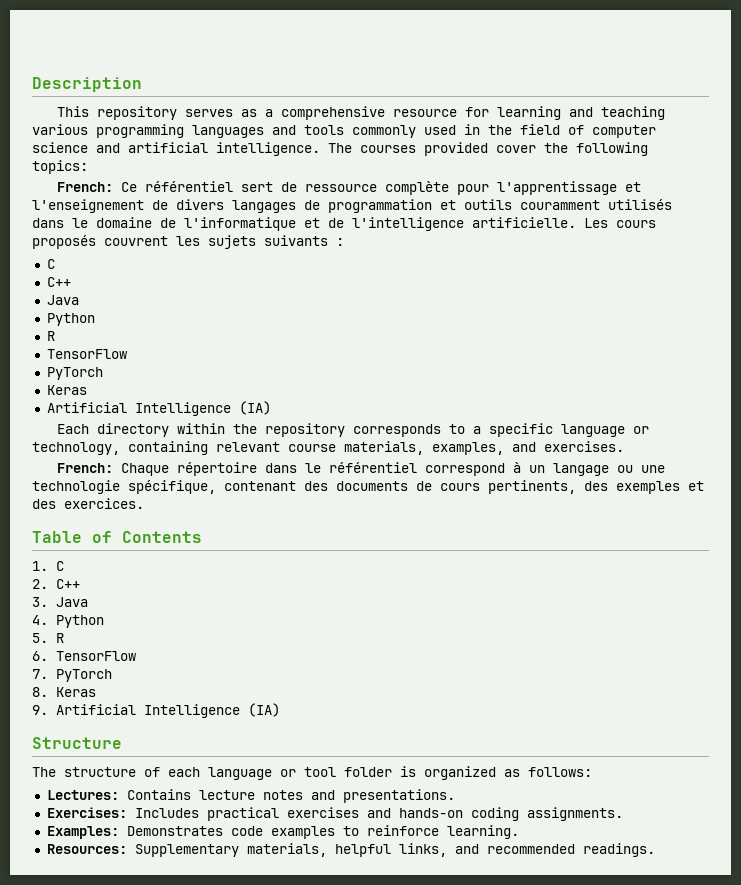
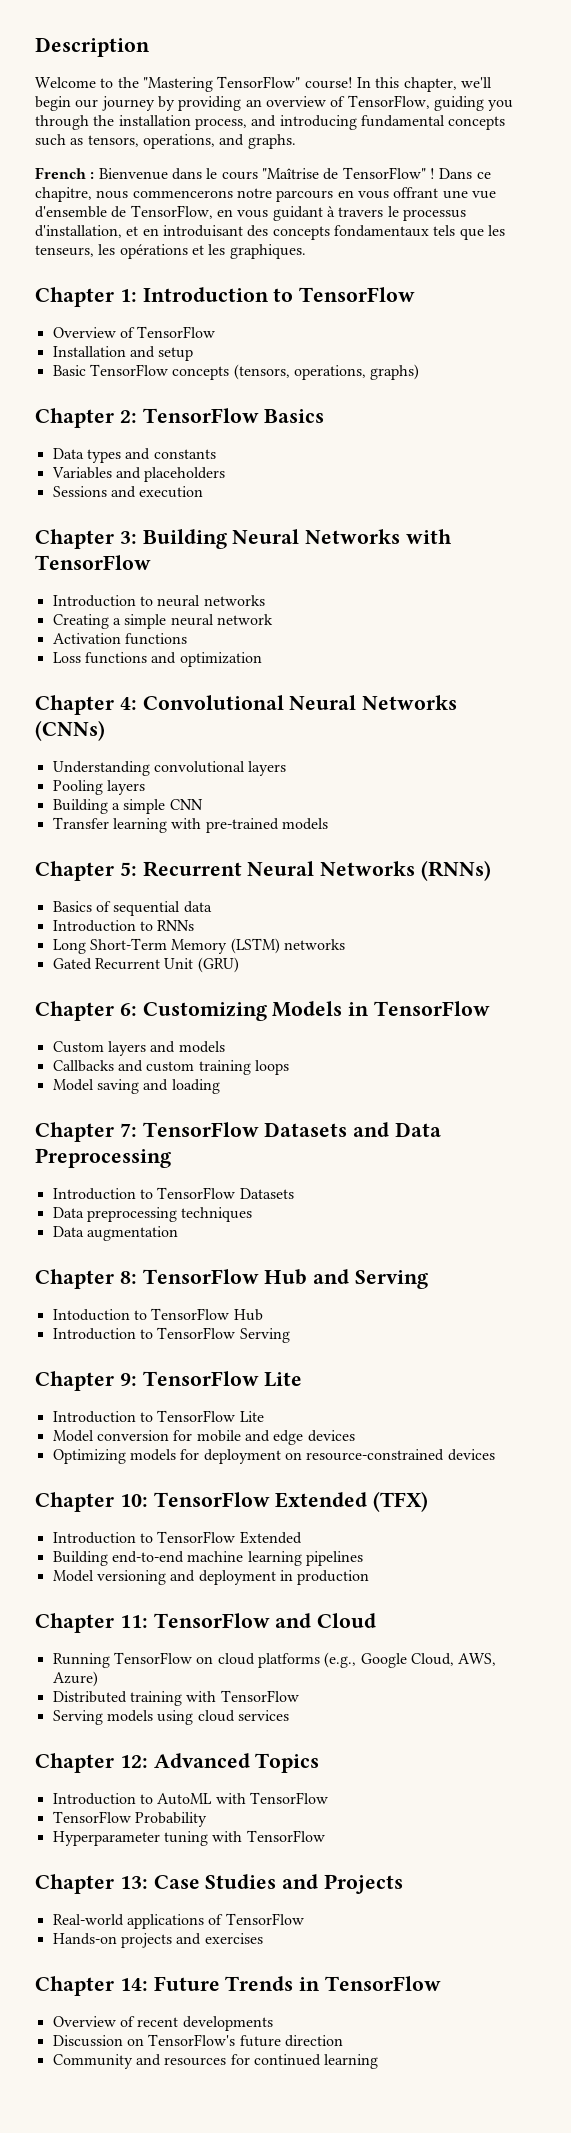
[56,106,665,120] [32,124,656,138] [32,142,648,156] [32,160,88,174] [56,181,641,195] [32,199,672,213] [32,217,656,231] [32,235,344,249] [46,259,55,269] [46,277,71,287] [46,295,79,305] [46,313,95,326] [46,331,55,341] [46,349,127,359] [46,367,103,380] [46,385,87,395] [46,401,271,416] [56,423,649,437] [32,441,624,455] [56,462,665,476] [32,480,704,494] [32,498,144,509] [32,531,202,543] [32,561,64,571] [32,579,80,589] [32,597,88,607] [32,615,104,628] [32,633,64,643] [32,651,136,661] [32,669,112,682] [32,687,96,697] [32,703,280,718] [32,737,122,749] [32,766,592,780] [46,789,455,803] [46,807,623,821] [46,825,519,839] [46,843,655,857] This repository serves as a comprehensive resource for learning and teaching various programming languages and tools commonly used in the field of computer science and artificial intelligence. The courses provided cover the following topics: // French: Ce référentiel sert de ressource complète pour l'apprentissage et l'enseignement de divers langages de programmation et outils couramment utilisés dans le domaine de l'informatique et de l'intelligence artificielle. Les cours proposés couvrent les sujets suivants : // C // C++ // Java // Python // R // TensorFlow // PyTorch // Keras // Artificial Intelligence (IA) // Each directory within the repository corresponds to a specific language or technology, containing relevant course materials, examples, and exercises. // French: Chaque répertoire dans le référentiel correspond à un langage ou une technologie spécifique, contenant des documents de cours pertinents, des exemples et des exercices. // Table of Contents // 1. C // 2. C++ // 3. Java // 4. Python // 5. R // 6. TensorFlow // 7. PyTorch // 8. Keras // 9. Artificial Intelligence (IA) // Structure // The structure of each language or tool folder is organized as follows: // Lectures: Contains lecture notes and presentations. // Exercises: Includes practical exercises and hands-on coding assignments. // Examples: Demonstrates code examples to reinforce learning. // Resources: Supplementary materials, helpful links, and recommended readings. -> [35,76,492,92] [35,95,514,111] [35,115,506,130] [35,134,296,149] [35,167,491,180] [35,187,496,202] [35,205,466,221] [35,225,505,240] [35,244,306,259] [35,287,416,307] [52,326,216,338] [52,346,194,361] [52,364,420,380] [35,408,325,428] [52,448,216,463] [51,467,226,482] [52,486,204,498] [35,529,453,549] [35,555,151,570] [52,595,265,607] [52,614,273,629] [52,633,187,645] [52,652,262,667] [35,695,458,715] [35,720,105,741] [52,761,287,776] [52,780,145,795] [52,799,203,814] [52,817,328,833] [35,860,492,881] [52,901,212,916] [52,920,195,932] [52,938,345,954] [52,957,239,973] [35,1001,491,1021] [52,1041,225,1056] [52,1060,289,1075] [52,1079,220,1094] [35,1122,442,1142] [35,1148,171,1168] [52,1187,294,1200] [52,1207,253,1222] [52,1226,178,1241] [35,1269,429,1289] [52,1308,263,1321] [52,1327,290,1343] [35,1371,303,1391] [52,1410,264,1423] [52,1430,355,1445] [52,1449,495,1464] [35,1491,429,1512] [52,1531,302,1544] [52,1551,363,1566] [52,1570,370,1585] [35,1613,377,1633] [52,1652,497,1668] [52,1671,98,1687] [52,1690,299,1706] [52,1710,289,1725] [35,1753,320,1773] [52,1792,328,1805] [52,1811,207,1827] [52,1830,325,1846] [35,1874,404,1894] [52,1913,304,1929] [52,1933,263,1948] [35,1976,442,1996] [52,2016,273,2031] [52,2034,343,2047] [52,2054,379,2069] Welcome to the "Mastering TensorFlow" course! In this chapter, we'll begin our journey by providing an overview of TensorFlow, guiding you through the installation process, and introducing fundamental concepts such as tensors, operations, and graphs. // French : Bienvenue dans le cours "Maîtrise de TensorFlow" ! Dans ce chapitre, nous commencerons notre parcours en vous offrant une vue d'ensemble de TensorFlow, en vous guidant à travers le processus d'installation, et en introduisant des concepts fondamentaux tels que les tenseurs, les opérations et les graphiques. // Chapter 1: Introduction to TensorFlow // Overview of TensorFlow // Installation and setup // Basic TensorFlow concepts (tensors, operations, graphs) // Chapter 2: TensorFlow Basics // Data types and constants // Variables and placeholders // Sessions and execution // Chapter 3: Building Neural Networks with TensorFlow // Introduction to neural networks // Creating a simple neural network // Activation functions // Loss functions and optimization // Chapter 4: Convolutional Neural Networks (CNNs) // Understanding convolutional layers // Pooling layers // Building a simple CNN // Transfer learning with pre-trained models // Chapter 5: Recurrent Neural Networks (RNNs) // Basics of sequential data // Introduction to RNNs // Long Short-Term Memory (LSTM) networks // Gated Recurrent Unit (GRU) // Chapter 6: Customizing Models in TensorFlow // Custom layers and models // Callbacks and custom training loops // Model saving and loading // Chapter 7: TensorFlow Datasets and Data Preprocessing // Introduction to TensorFlow Datasets // Data preprocessing techniques // Data augmentation // Chapter 8: TensorFlow Hub and Serving // Intoduction to TensorFlow Hub // Introduction to TensorFlow Serving // Chapter 9: TensorFlow Lite // Introduction to TensorFlow Lite // Model conversion for mobile and edge devices // Optimizing models for deployment on resource-constrained devices // Chapter 10: TensorFlow Extended (TFX) // Introduction to TensorFlow Extended // Building end-to-end machine learning pipelines // Model versioning and deployment in production // Chapter 11: TensorFlow and Cloud // Running TensorFlow on cloud platforms (e.g., Google Cloud, AWS, Azure) // Distributed training with TensorFlow // Serving models using cloud services // Chapter 12: Advanced Topics // Introduction to AutoML with TensorFlow // TensorFlow Probability // Hyperparameter tuning with TensorFlow // Chapter 13: Case Studies and Projects // Real-world applications of TensorFlow // Hands-on projects and exercises // Chapter 14: Future Trends in TensorFlow // Overview of recent developments // Discussion on TensorFlow's future direction // Community and resources for continued learning

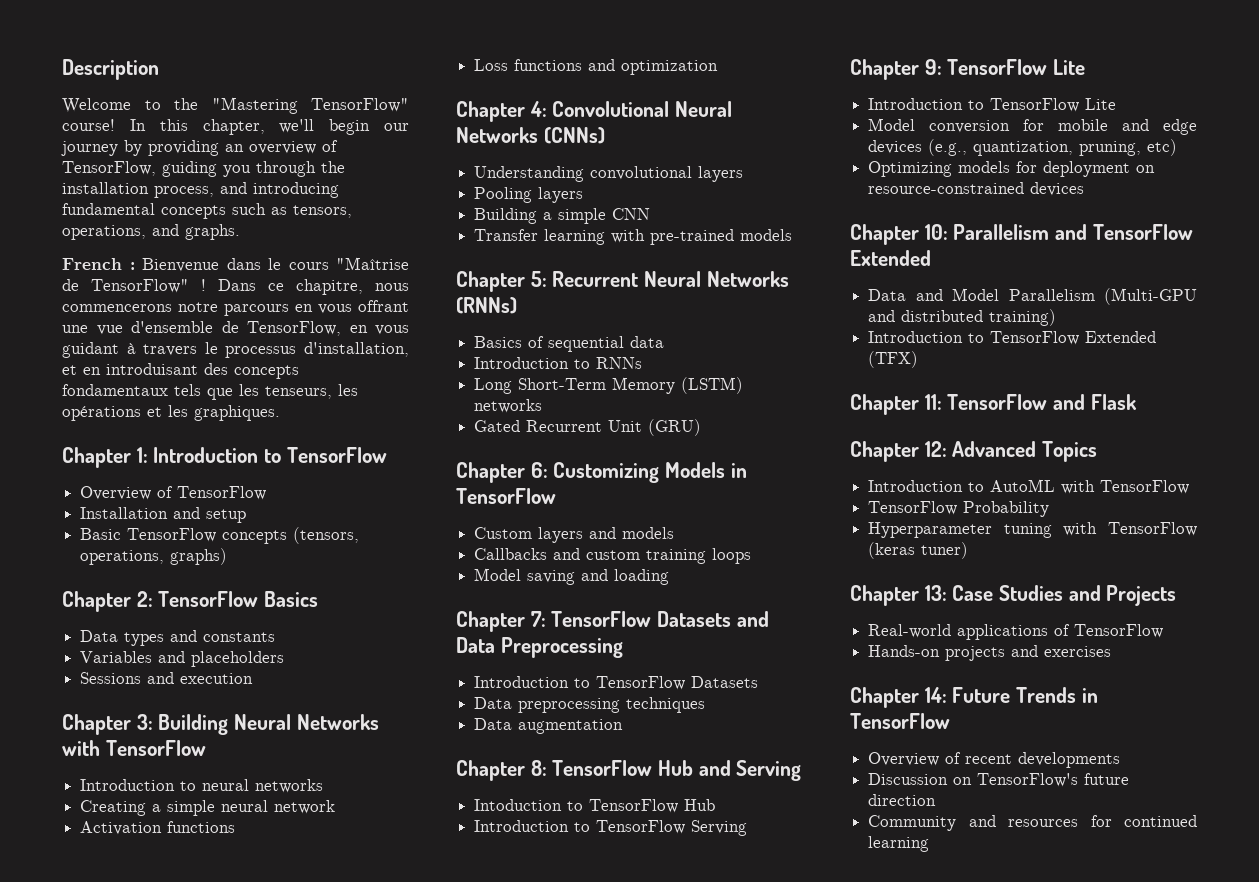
(355, 1436) none -> [928,139,1178,156] (e.g., quantization, pruning, etc)
[153,1491,429,1512] [52,1531,302,1544] [52,1551,363,1566] [52,1570,370,1585] [35,1613,377,1633] [52,1652,497,1668] [52,1671,98,1687] [52,1690,299,1706] [52,1710,289,1725] TensorFlow Extended (TFX) // Introduction to TensorFlow Extended // Building end-to-end machine learning pipelines // Model versioning and deployment in production // Chapter 11: TensorFlow and Cloud // Running TensorFlow on cloud platforms (e.g., Google Cloud, AWS, Azure) // Distributed training with TensorFlow // Serving models using cloud services -> [953,224,1193,240] [850,250,931,266] [868,288,1197,305] [868,309,1057,326] [868,331,1157,345] [868,351,919,368] [850,394,1137,415] Parallelism and TensorFlow Extended // Data and Model Parallelism (Multi-GPU and distributed training) // Introduction to TensorFlow Extended (TFX) // Chapter 11: TensorFlow and Flask
(325, 1836) none -> [868,542,969,559] (keras tuner)

